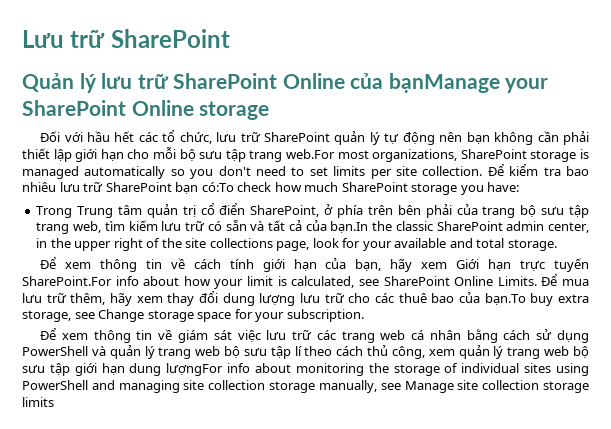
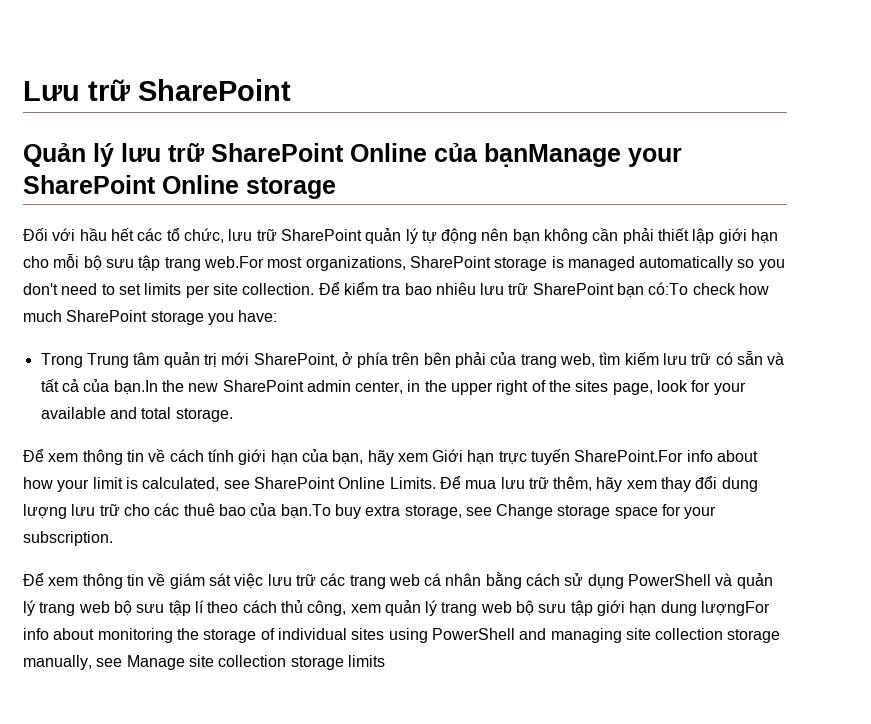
[200,203,246,215] cổ điển -> [221,352,250,365] mới
[520,205,590,218] [36,222,70,234] bộ sưu tập trang -> (557, 361) none
[395,221,433,231] classic -> [188,383,219,392] new
[185,238,273,248] site collections -> [575,380,609,392] sites

